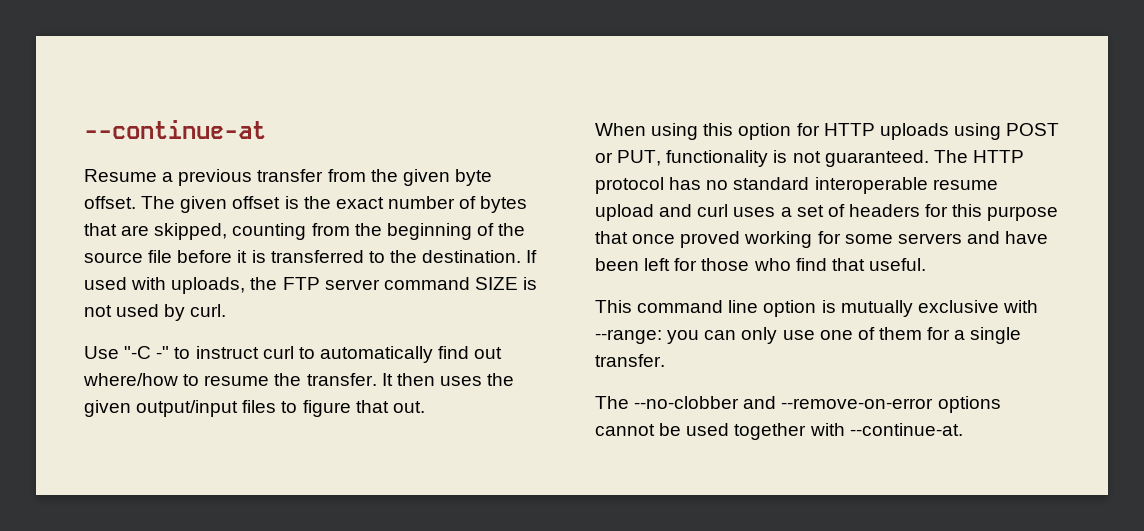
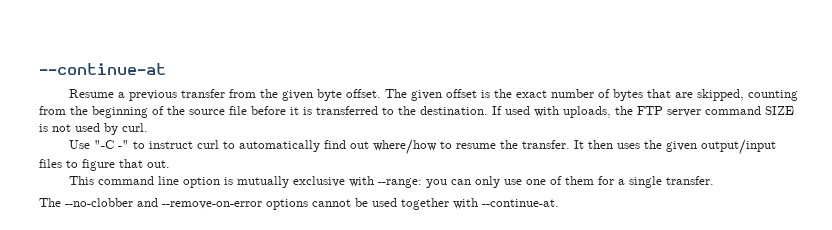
[595,123,1060,140] [595,150,1024,167] [595,177,998,194] [595,204,1059,221] [595,231,1049,248] [595,258,926,271] // When using this option for HTTP uploads using POST or PUT, functionality is not guaranteed. The HTTP protocol has no standard interoperable resume upload and curl uses a set of headers for this purpose that once proved working for some servers and have been left for those who find that useful. -> (170, 164) none

